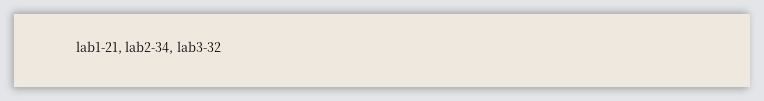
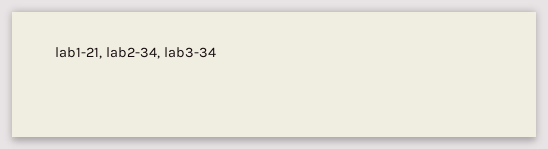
[176,41,221,52] lab3-32 -> [163,47,216,58] lab3-34

